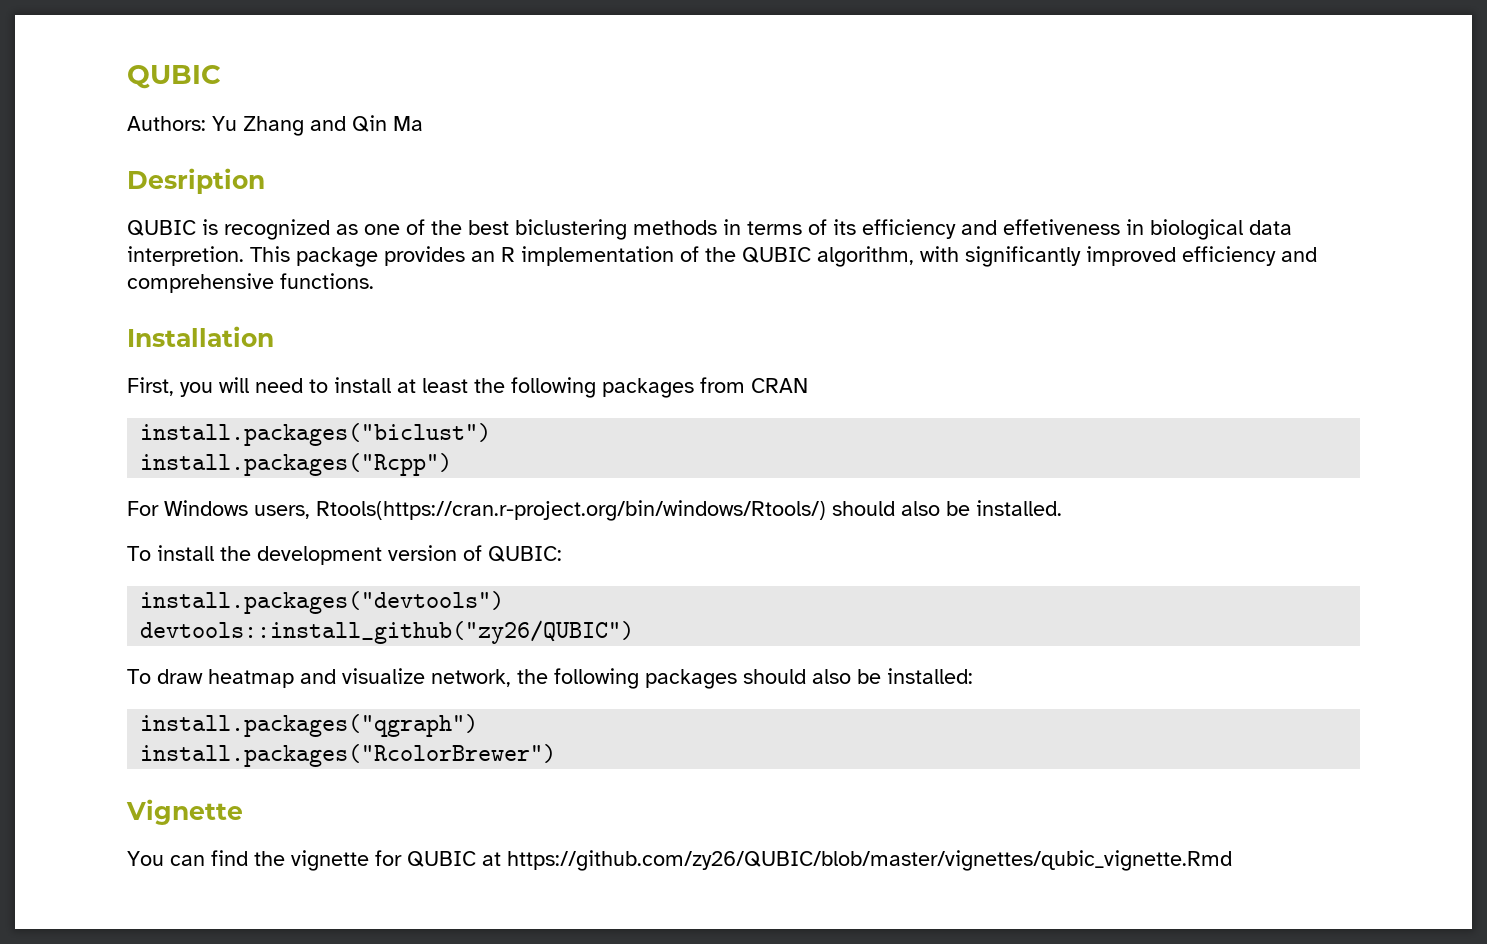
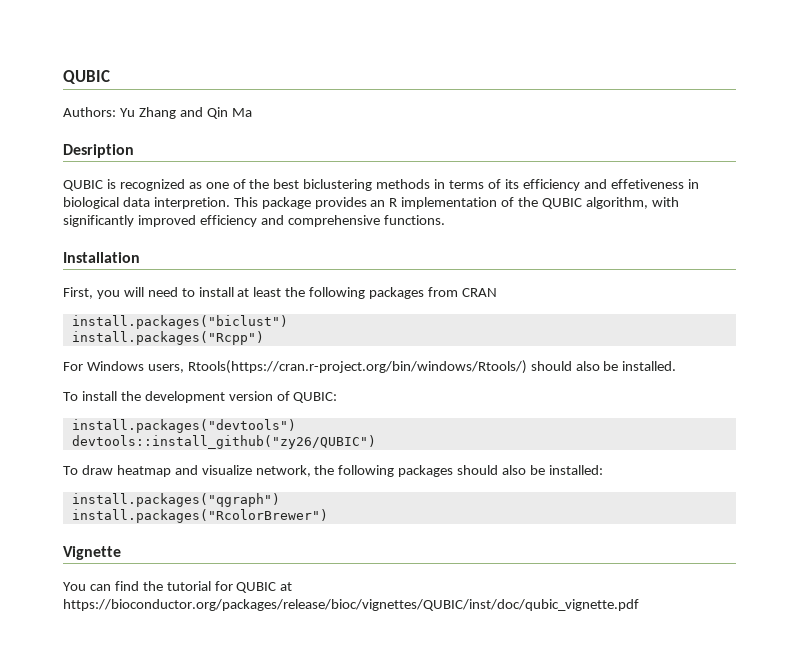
[291,850,369,871] vignette -> [166,581,211,591] tutorial
[507,850,1232,871] https://github.com/zy26/QUBIC/blob/master/vignettes/qubic_vignette.Rmd -> [63,599,639,611] https://bioconductor.org/packages/release/bioc/vignettes/QUBIC/inst/doc/qubic_vignette.pdf

